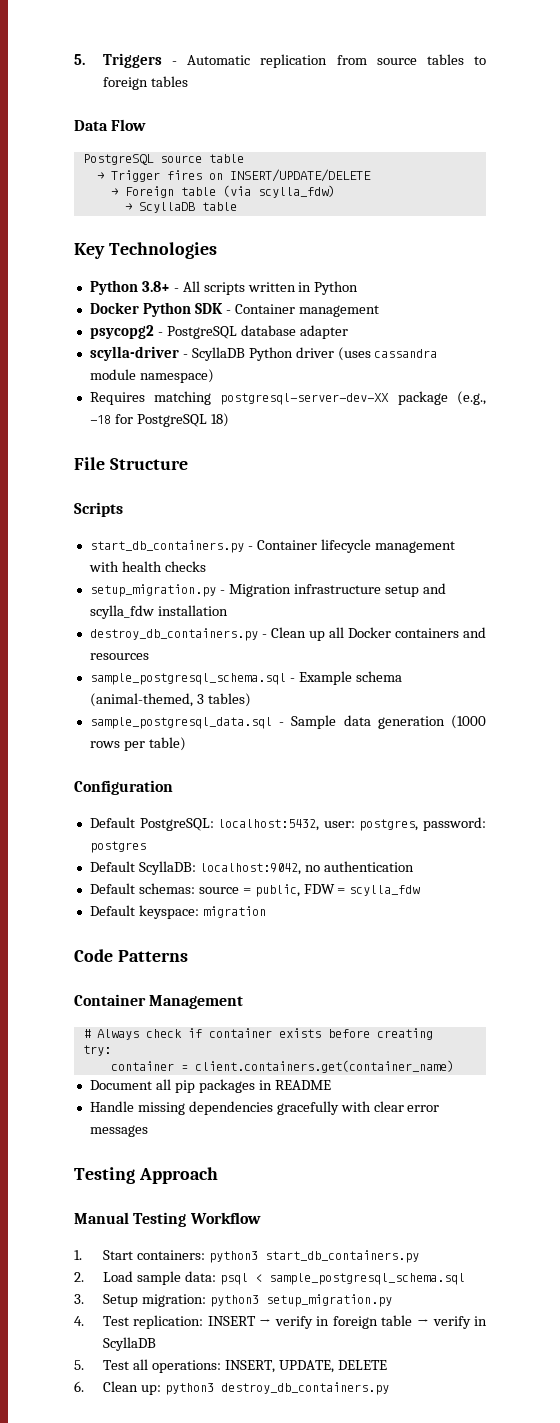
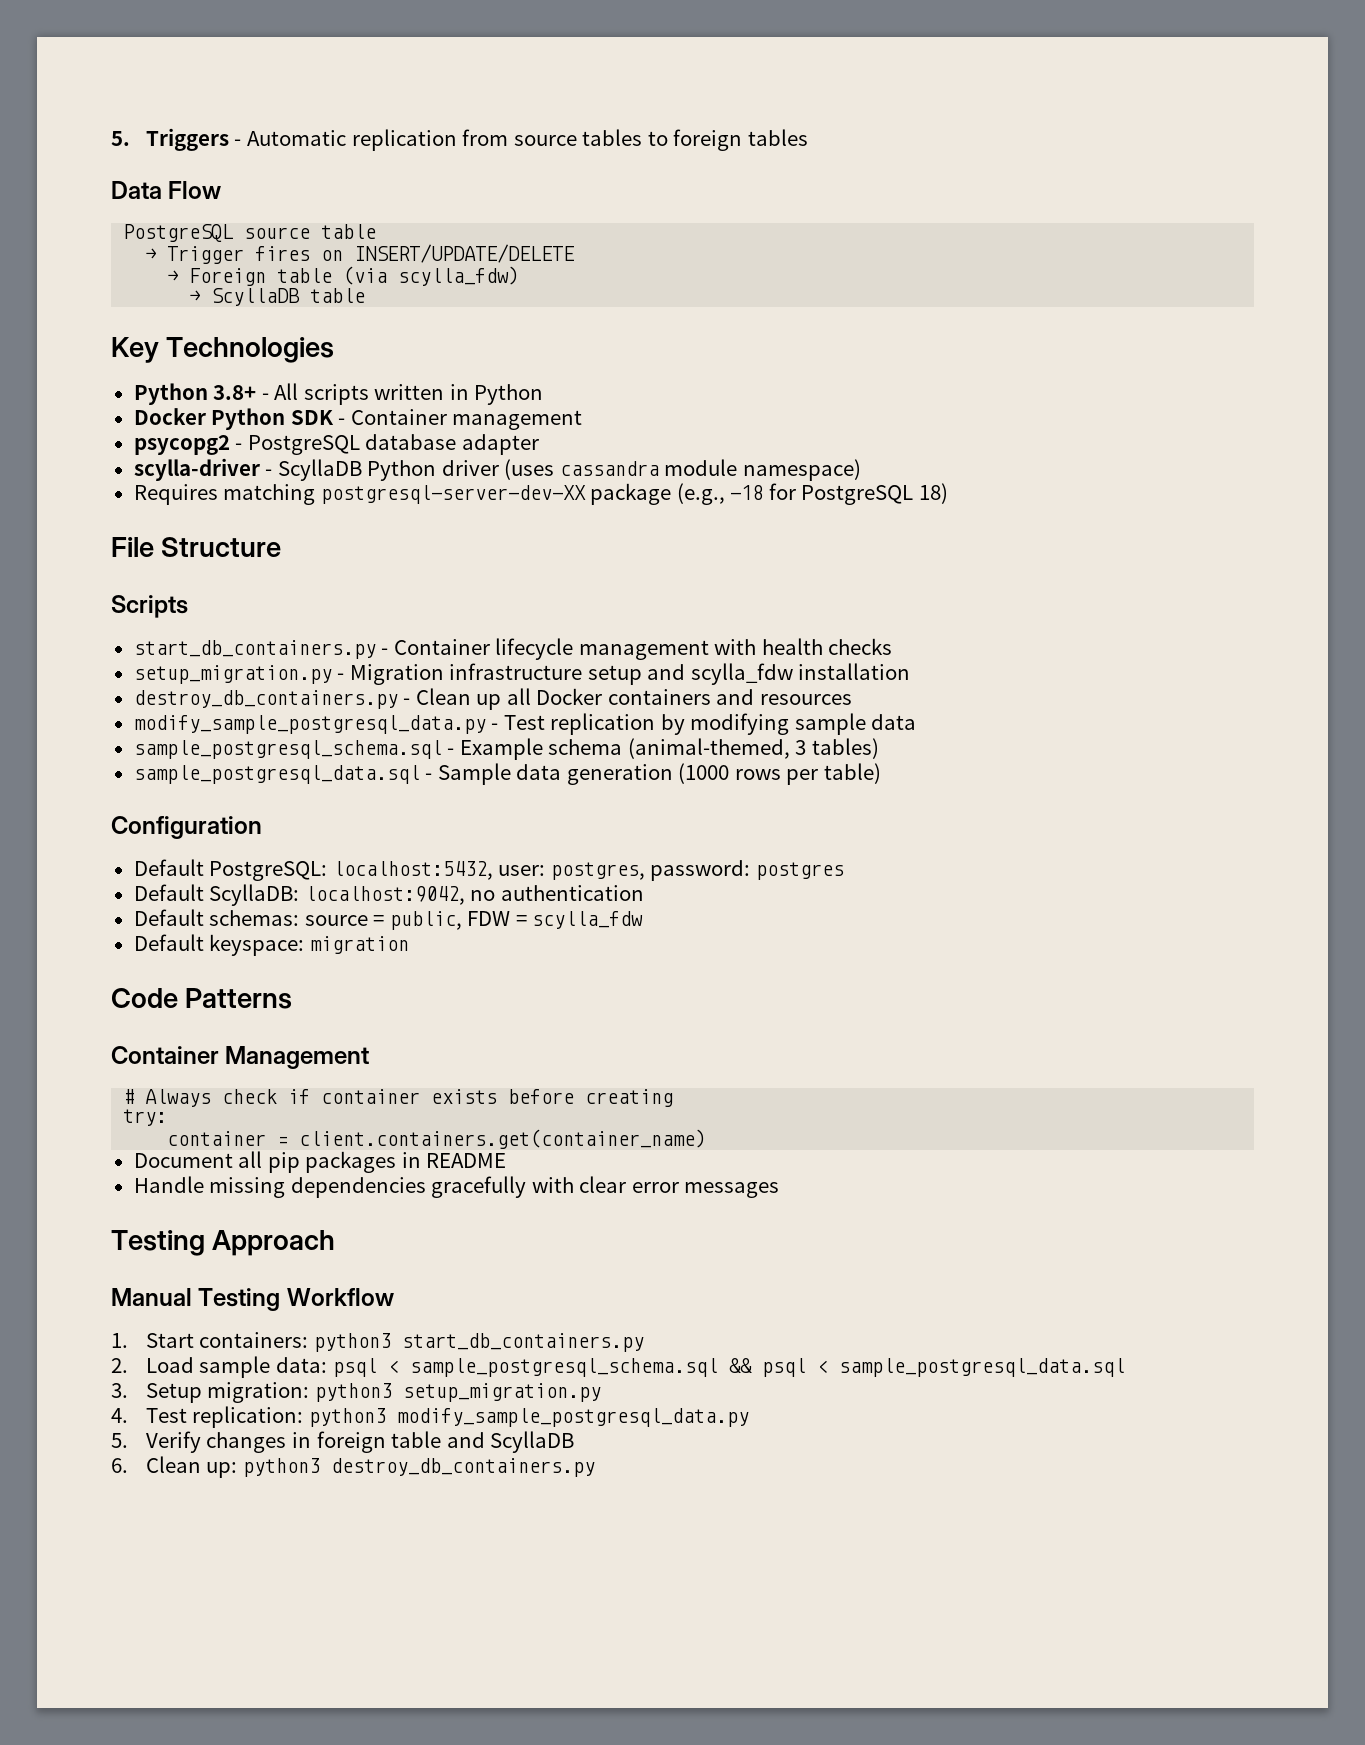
(149, 656) none -> [133,713,917,735] // modify_sample_postgresql_data.py - Test replication by modifying sample data
(465, 1279) none -> [728,1358,1125,1377] && psql < sample_postgresql_data.sql
[207,1315,487,1329] [102,1337,156,1351] [74,1359,387,1373] INSERT → verify in foreign table → verify in ScyllaDB // 5. Test all operations: INSERT, UPDATE, DELETE -> [308,1408,749,1427] [111,1431,575,1453] python3 modify_sample_postgresql_data.py // 5. Verify changes in foreign table and ScyllaDB

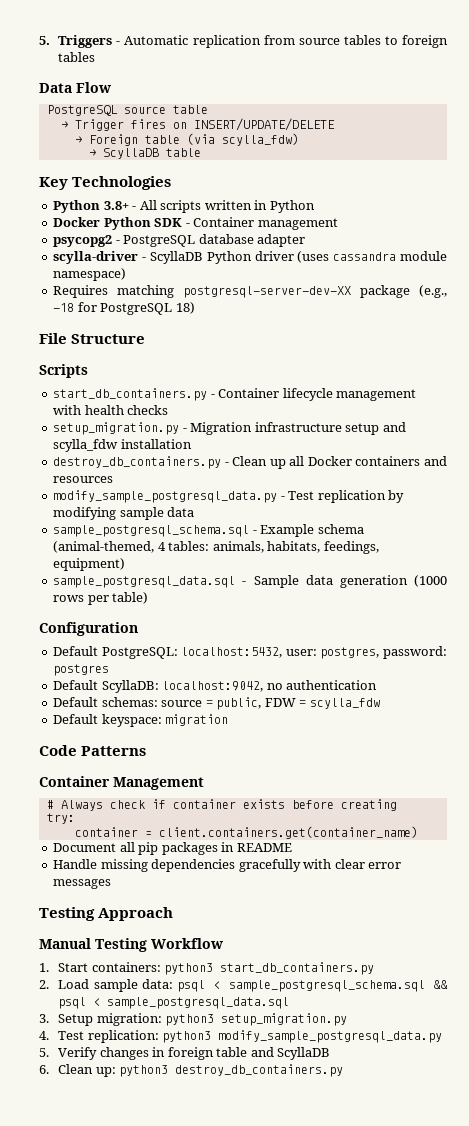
[795,738,879,759] 3 tables) -> [157,541,379,554] [53,558,126,571] 4 tables: animals, habitats, feedings, equipment)

